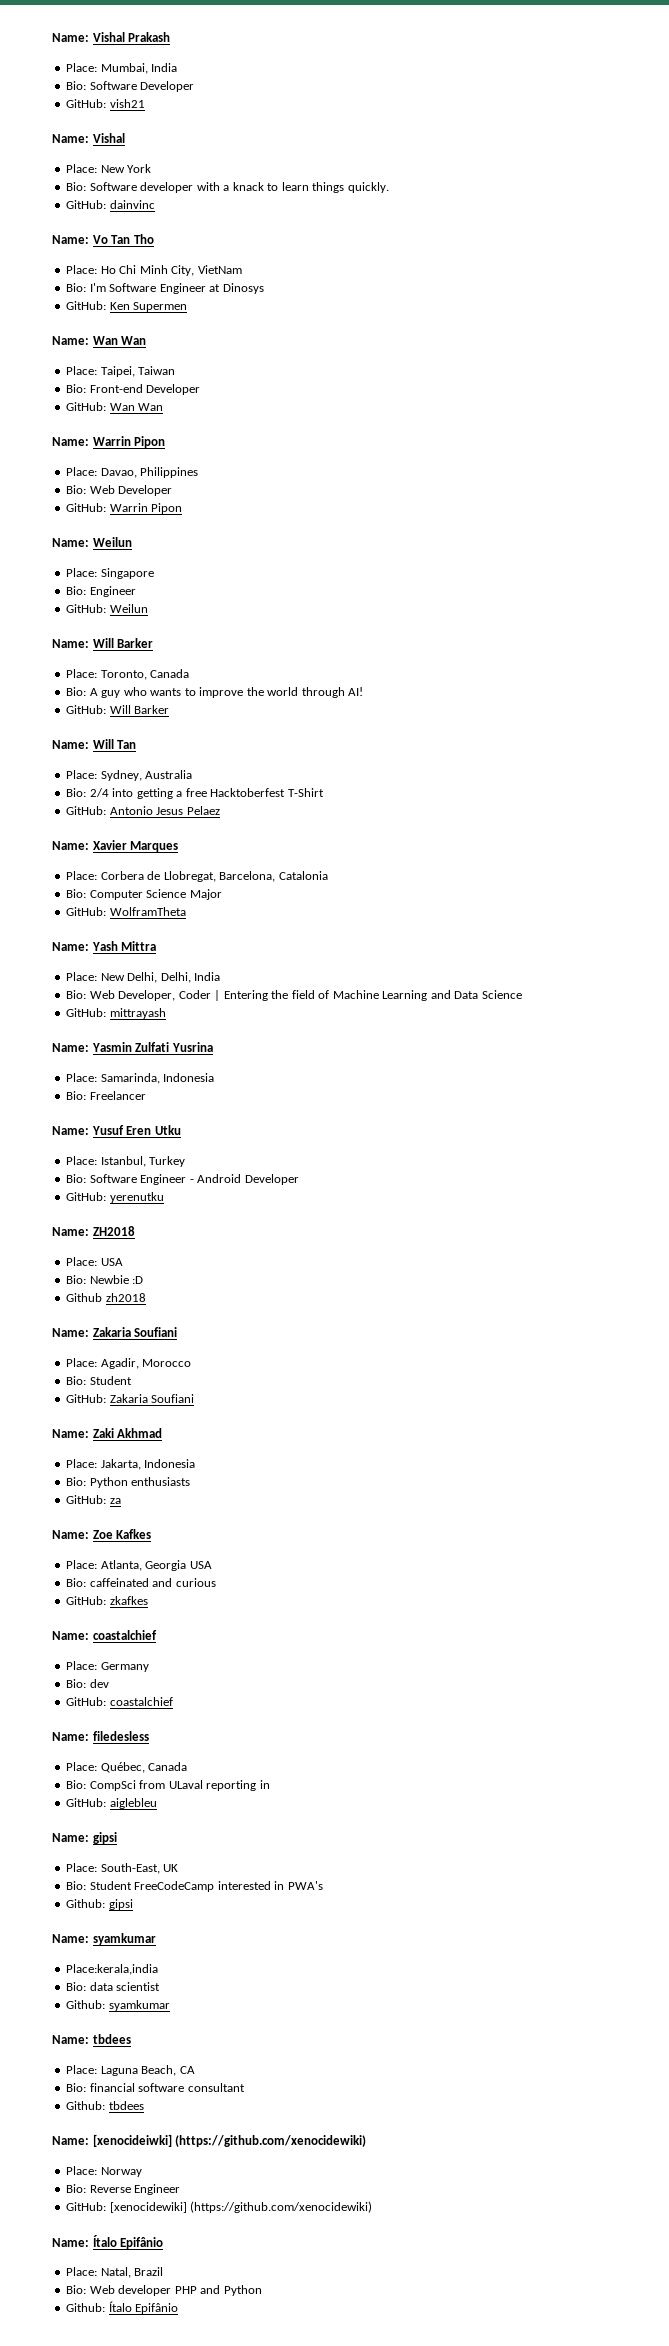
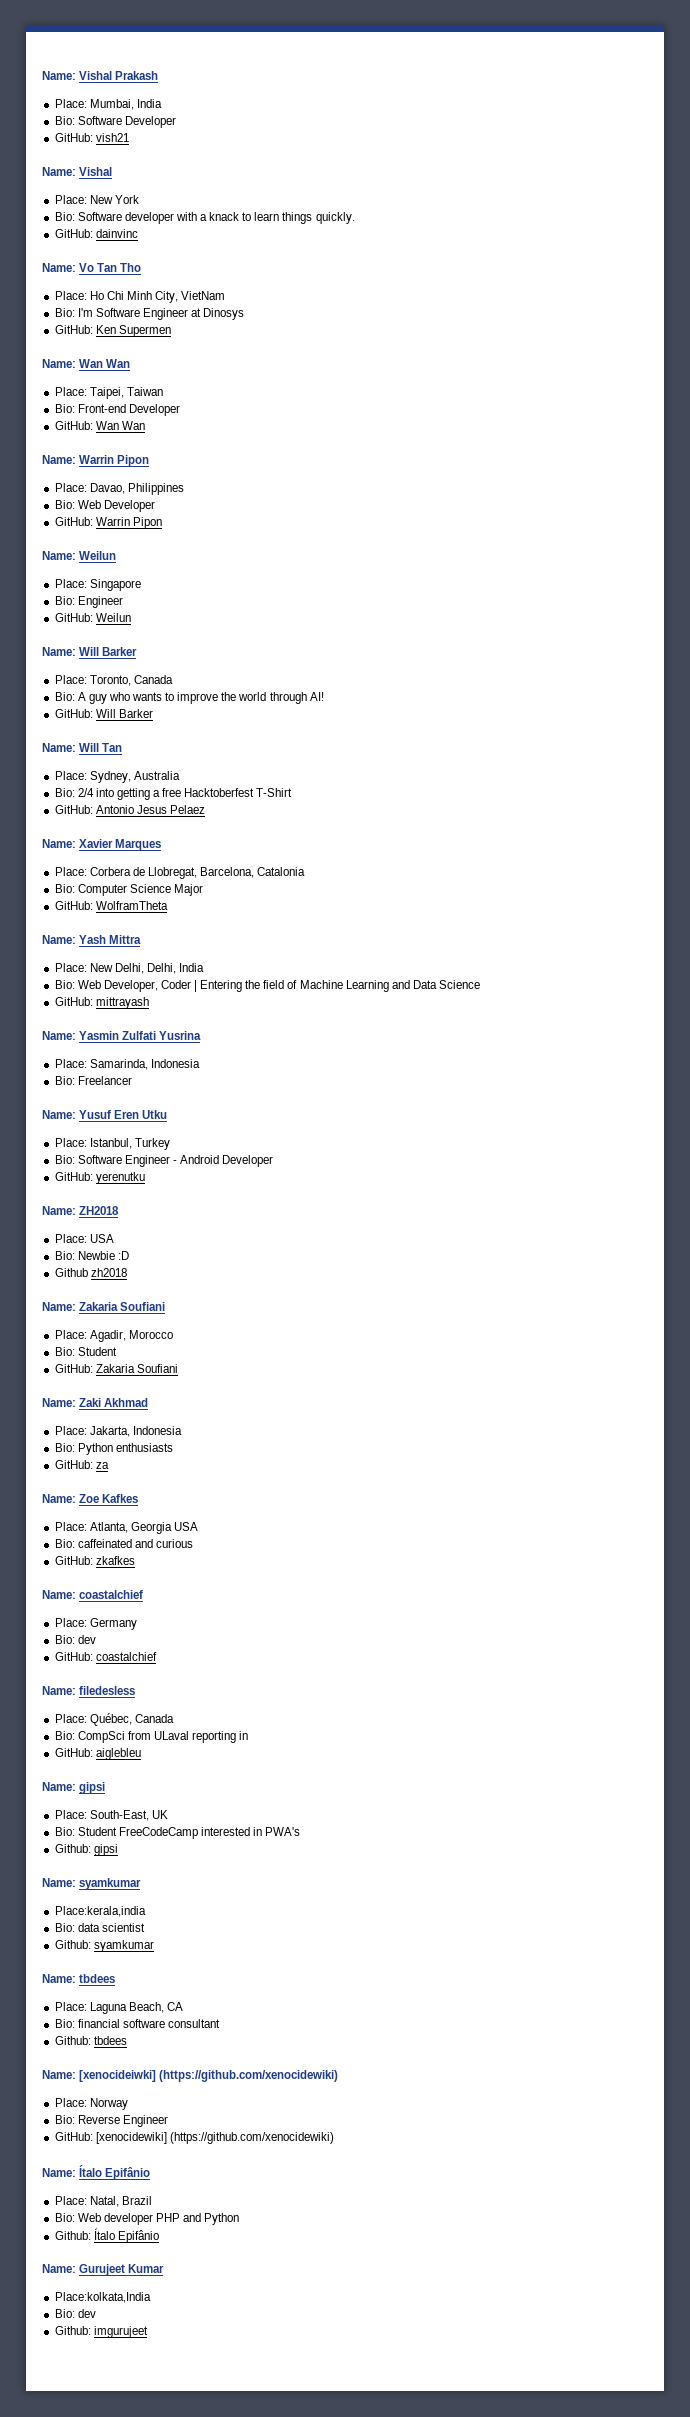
(179, 2308) none -> [42,2264,165,2276] [54,2292,151,2303] [54,2309,96,2318] [54,2326,148,2338] // Name: Gurujeet Kumar // Place:kolkata,India // Bio: dev // Github: imgurujeet

